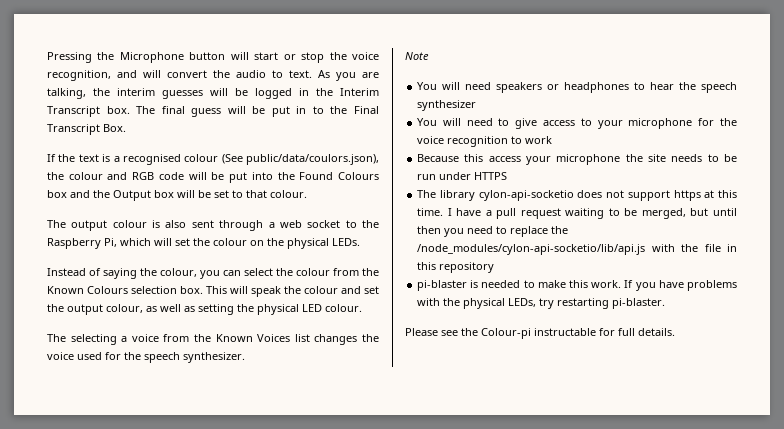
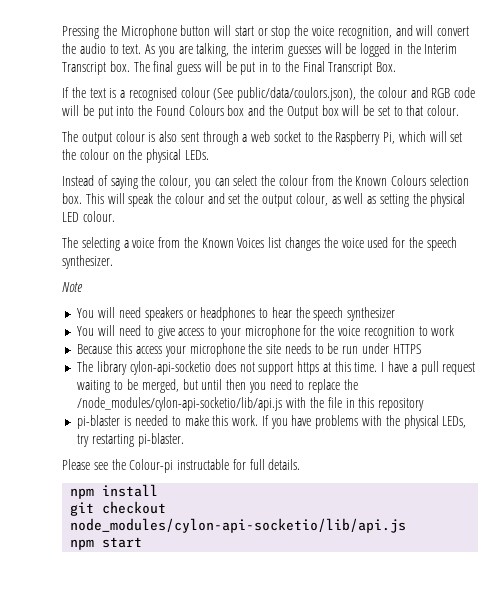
(675, 332) none -> [70,484,159,499] [70,501,167,516] [70,518,407,533] [70,537,143,550] // npm install // git checkout node_modules/cylon-api-socketio/lib/api.js // npm start

